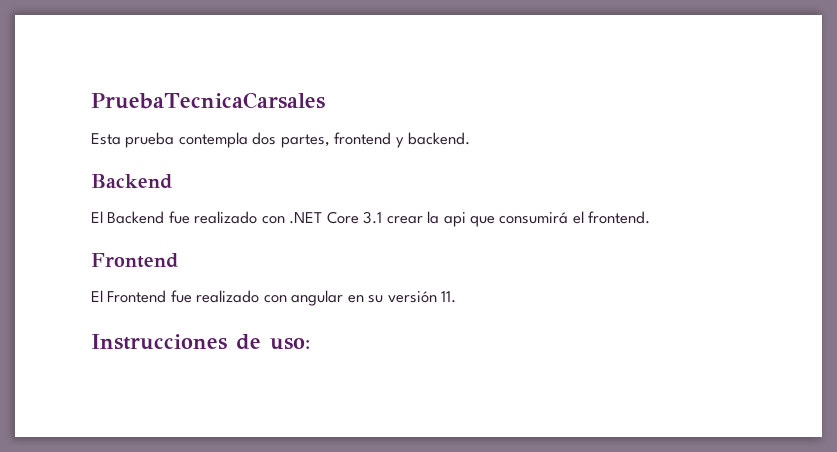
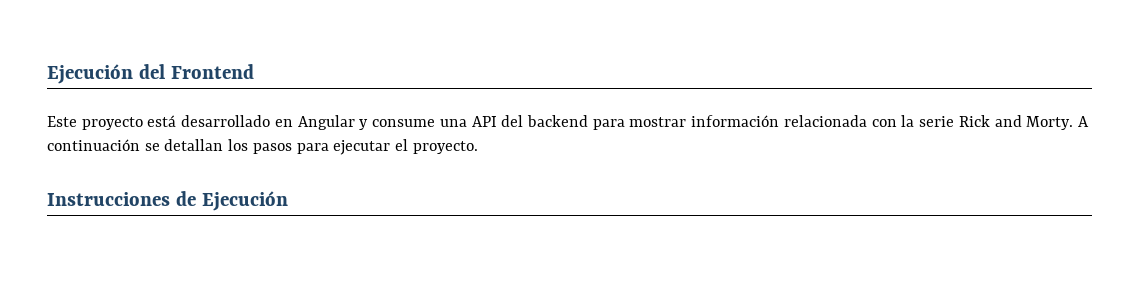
[91,92,325,109] [91,132,471,148] [91,174,172,189] [91,211,651,227] [91,253,178,268] [91,290,457,306] PruebaTecnicaCarsales // Esta prueba contempla dos partes, frontend y backend. // Backend // El Backend fue realizado con .NET Core 3.1 crear la api que consumirá el frontend. // Frontend // El Frontend fue realizado con angular en su versión 11. -> [47,64,254,84] [47,115,1089,130] [47,139,478,155] Ejecución del Frontend // Este proyecto está desarrollado en Angular y consume una API del backend para mostrar información relacionada con la serie Rick and Morty. A continuación se detallan los pasos para ejecutar el proyecto.
[270,338,310,350] uso: -> [201,191,288,211] Ejecución

